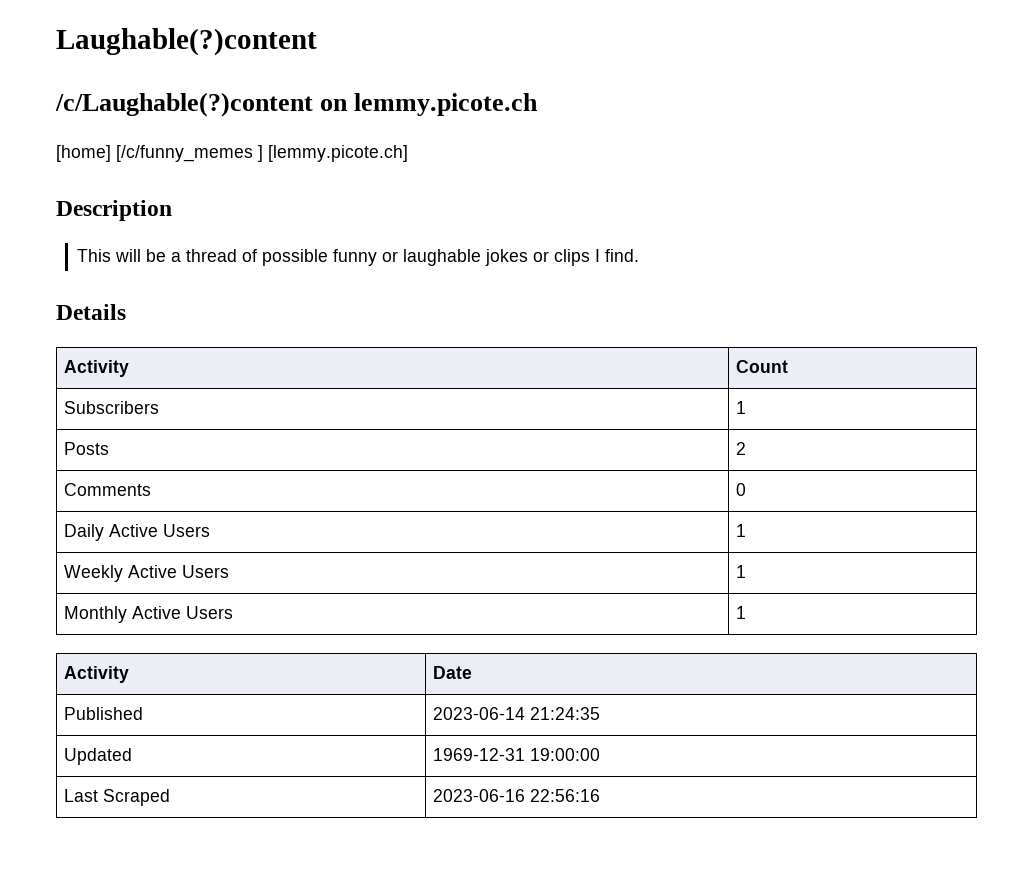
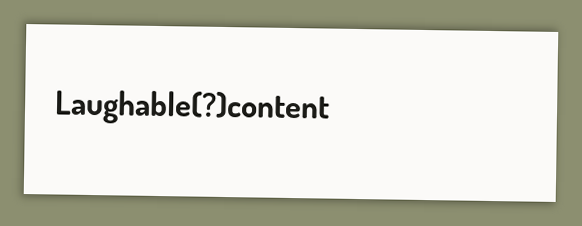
[55,92,539,117] [56,145,408,162] [56,200,172,221] [77,249,640,266] [56,304,126,320] [64,360,130,377] [736,360,789,373] [64,401,160,414] [736,401,747,414] [64,442,110,455] [736,442,747,455] [64,483,152,496] [736,483,747,496] [64,524,211,541] [736,524,747,537] [64,565,230,582] [736,565,747,578] [64,606,234,623] [736,606,747,619] [64,666,130,683] [433,666,473,679] [64,707,144,720] [433,707,601,720] [64,748,133,765] [433,748,601,761] [64,789,171,806] [433,789,601,802] // /c/Laughable(?)content on lemmy.picote.ch // [home] [/c/funny_memes ] [lemmy.picote.ch] // Description // This will be a thread of possible funny or laughable jokes or clips I find. // Details // Activity | Count // Subscribers | 1 // Posts | 2 // Comments | 0 // Daily Active Users | 1 // Weekly Active Users | 1 // Monthly Active Users | 1 // Activity | Date // Published | 2023-06-14 21:24:35 // Updated | 1969-12-31 19:00:00 // Last Scraped | 2023-06-16 22:56:16 -> (330, 108) none

